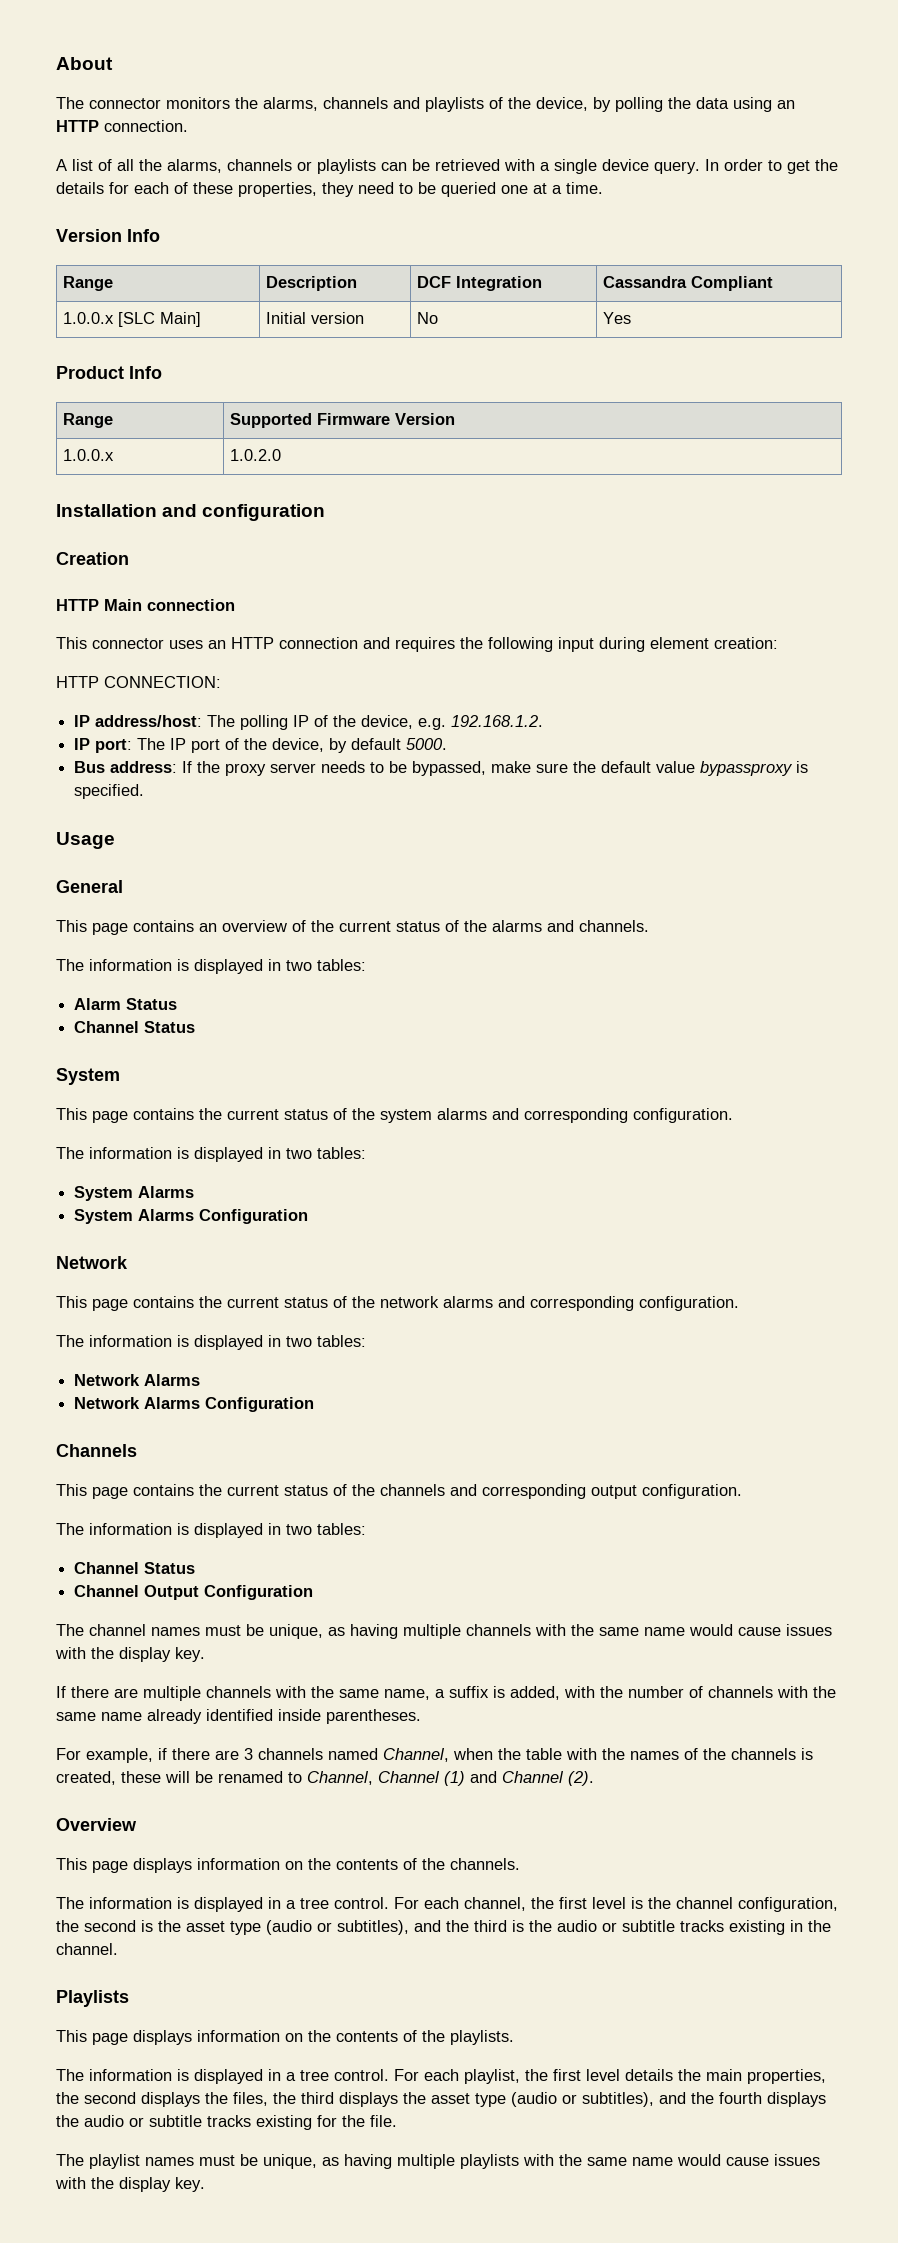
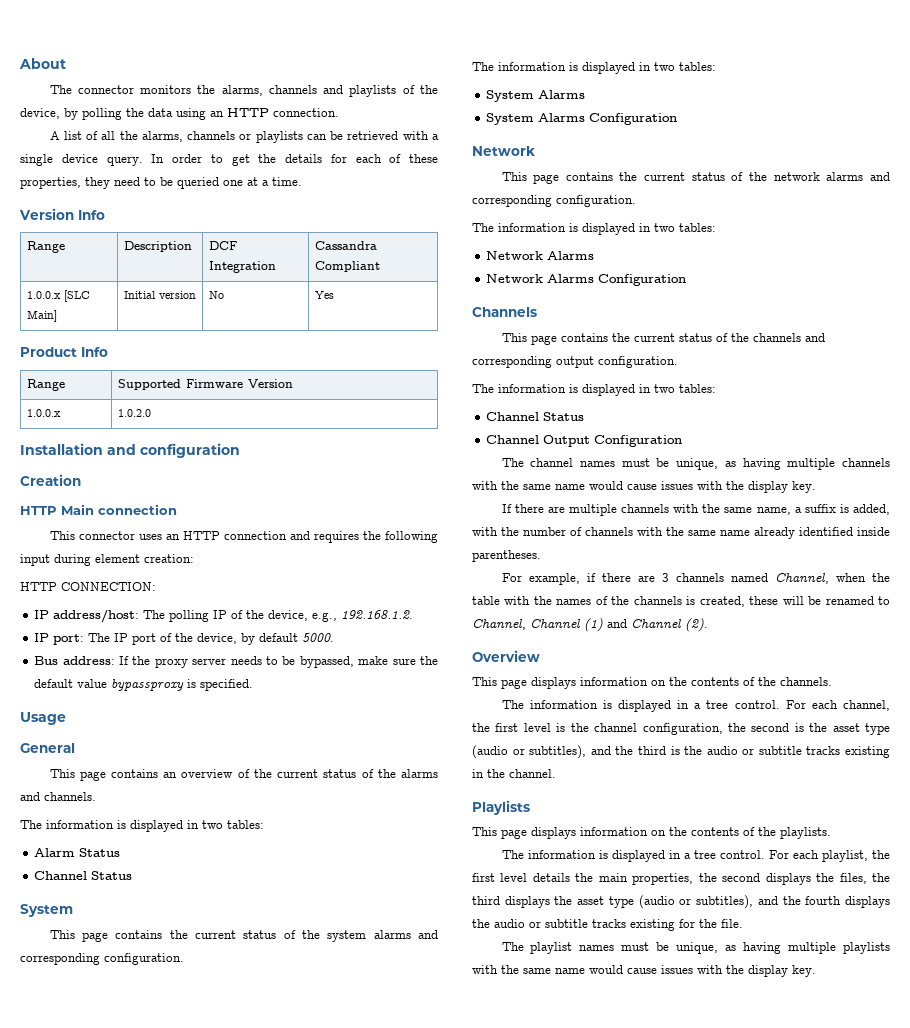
[418,718,447,730] e.g. -> [312,612,338,622] e.g.,

